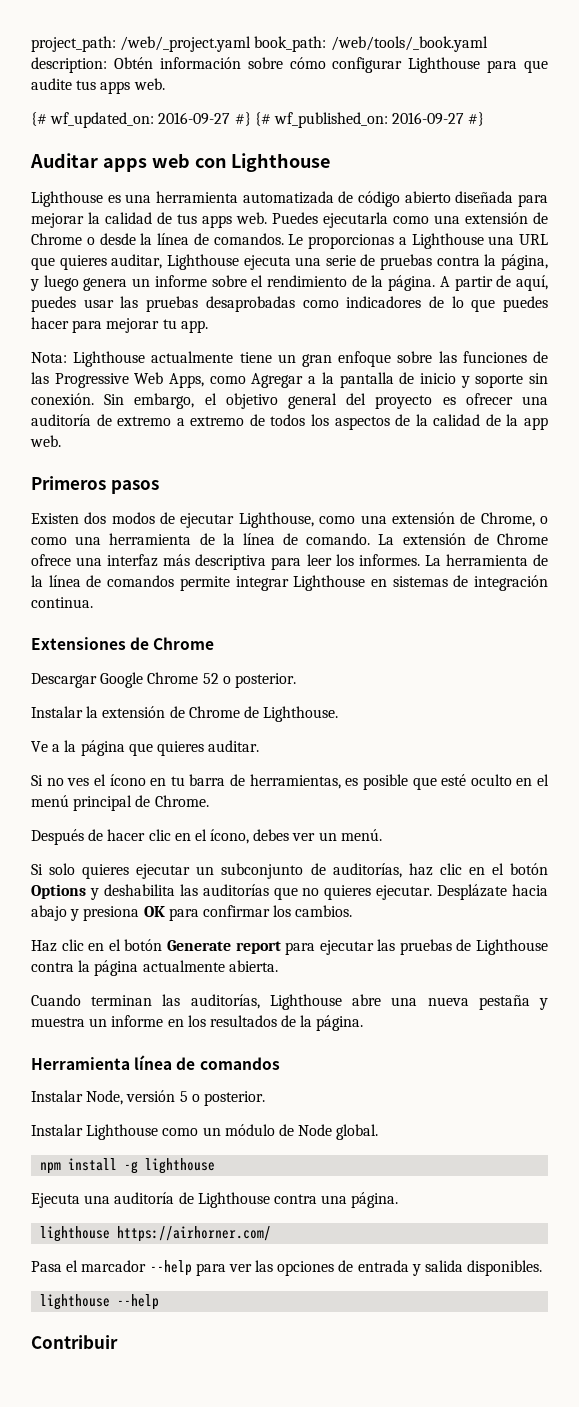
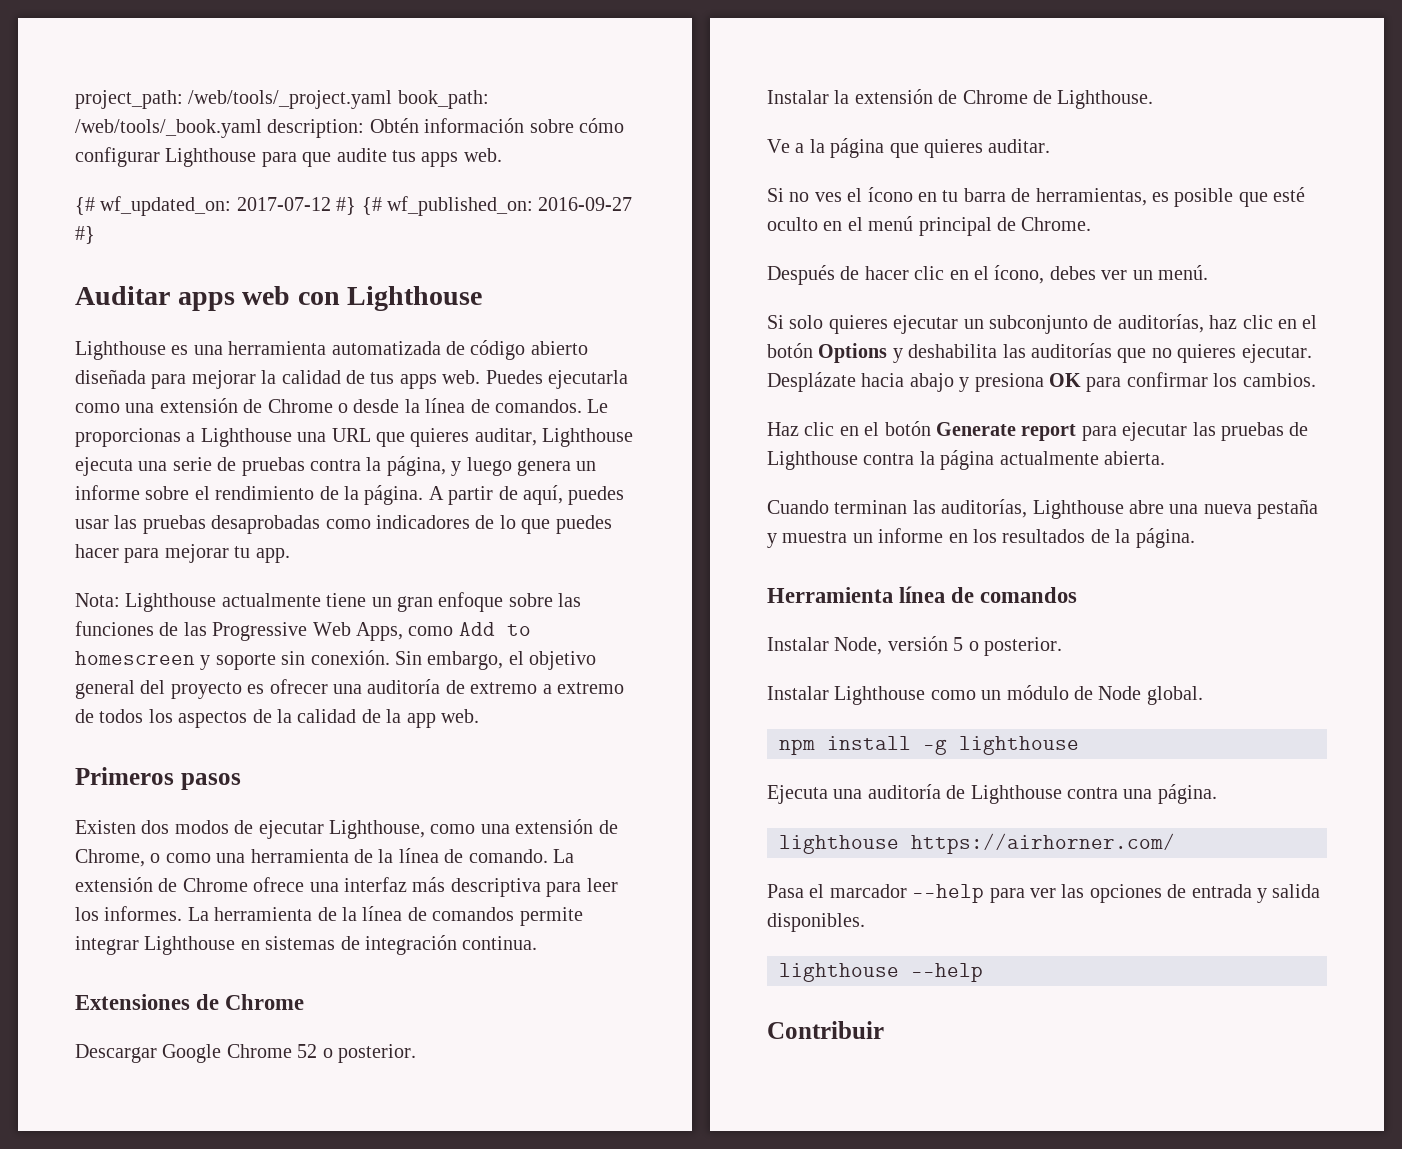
[120,36,252,52] /web/_project.yaml -> [188,90,393,109] /web/tools/_project.yaml
[158,112,231,125] 2016-09-27 -> [236,197,331,211] 2017-07-12
[251,372,456,388] Agregar a la pantalla de inicio -> [458,622,531,636] [75,651,195,665] Add to homescreen

